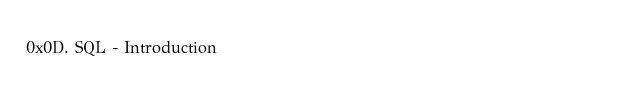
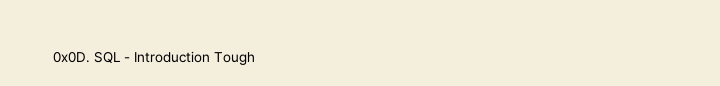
(217, 47) none -> [214,52,255,65] Tough

